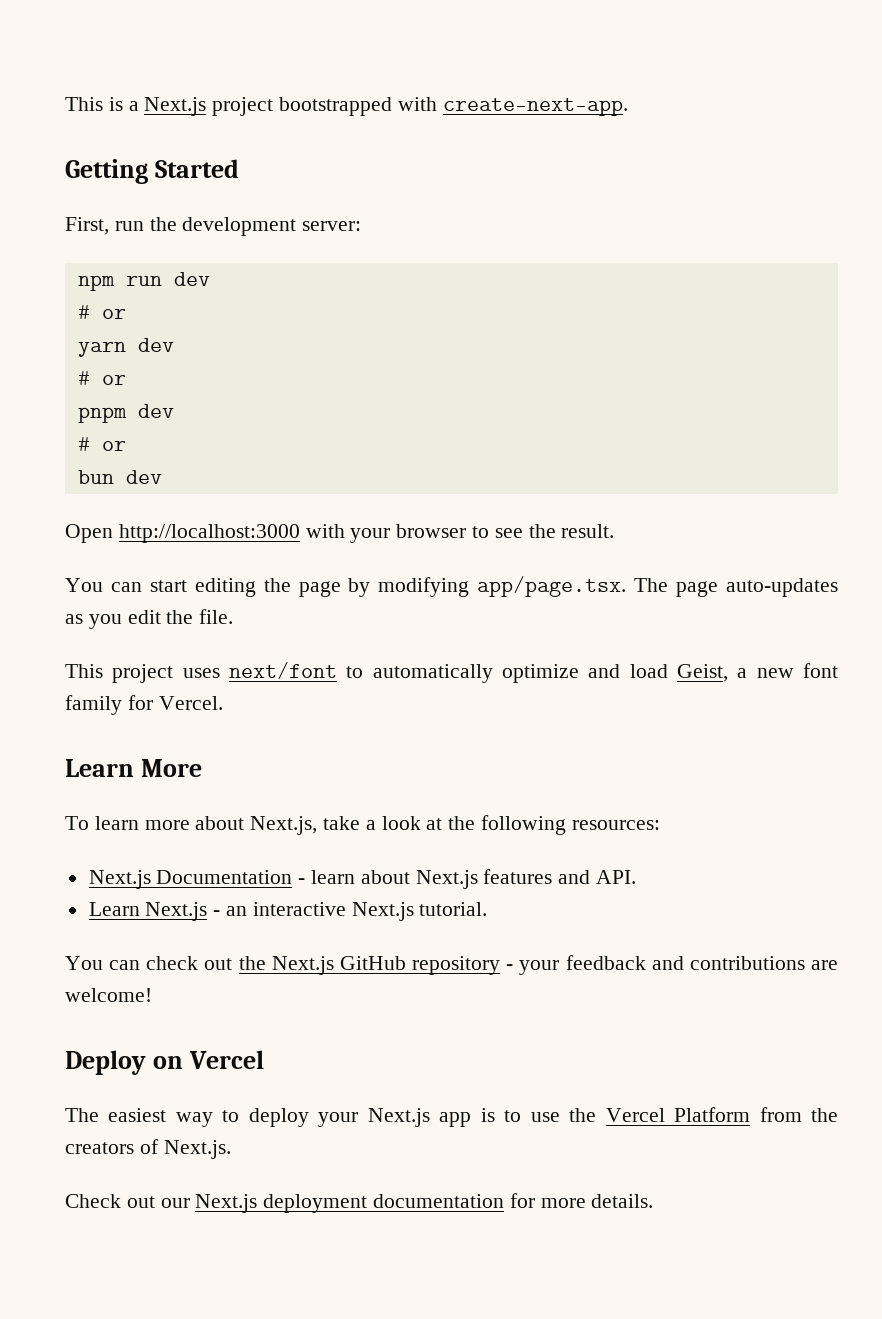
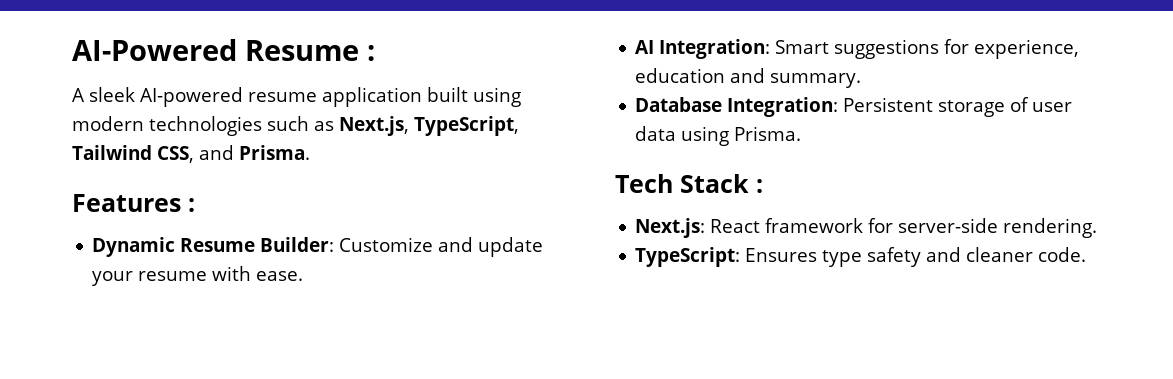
[65,97,628,116] [65,159,240,184] [65,217,362,236] [77,272,210,291] [77,305,126,319] [77,338,174,357] [77,371,126,385] [77,404,174,423] [77,437,126,451] [77,470,162,484] [65,524,615,543] [65,576,838,597] [65,609,234,629] [65,662,839,683] [65,695,223,715] [65,759,203,777] [65,815,660,835] [88,869,637,889] [88,902,488,921] [65,955,838,975] [65,988,152,1002] [65,1050,265,1075] [65,1107,838,1127] [65,1139,231,1159] [65,1193,654,1213] This is a Next.js project bootstrapped with create-next-app. // Getting Started // First, run the development server: // npm run dev // # or // yarn dev // # or // pnpm dev // # or // bun dev // Open http://localhost:3000 with your browser to see the result. // You can start editing the page by modifying app/page.tsx. The page auto-updates as you edit the file. // This project uses next/font to automatically optimize and load Geist, a new font family for Vercel. // Learn More // To learn more about Next.js, take a look at the following resources: // Next.js Documentation - learn about Next.js features and API. // Learn Next.js - an interactive Next.js tutorial. // You can check out the Next.js GitHub repository - your feedback and contributions are welcome! // Deploy on Vercel // The easiest way to deploy your Next.js app is to use the Vercel Platform from the creators of Next.js. // Check out our Next.js deployment documentation for more details. -> [72,39,375,61] [72,87,521,107] [72,116,519,136] [72,145,310,163] [72,194,195,212] [92,237,544,257] [92,266,304,286] [635,39,1080,59] [635,68,862,88] [635,97,1073,117] [635,126,802,146] [615,174,763,193] [635,218,1098,238] [635,247,1087,267] AI-Powered Resume : // A sleek AI-powered resume application built using modern technologies such as Next.js, TypeScript, Tailwind CSS, and Prisma. // Features : // Dynamic Resume Builder: Customize and update your resume with ease. // AI Integration: Smart suggestions for experience, education and summary. // Database Integration: Persistent storage of user data using Prisma. // Tech Stack : // Next.js: React framework for server-side rendering. // TypeScript: Ensures type safety and cleaner code.

